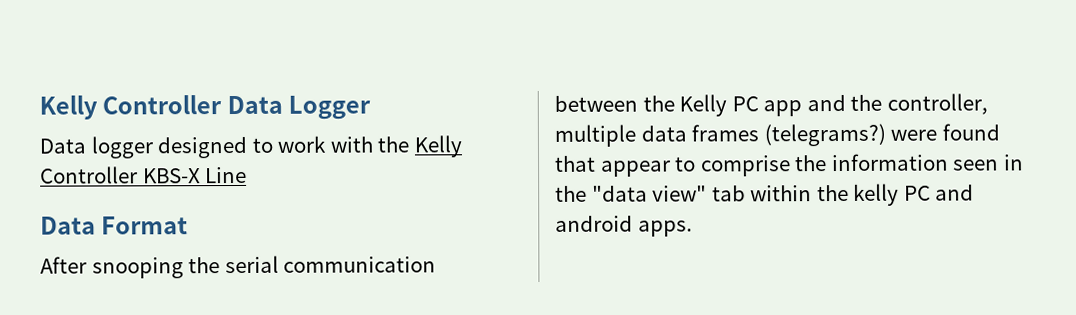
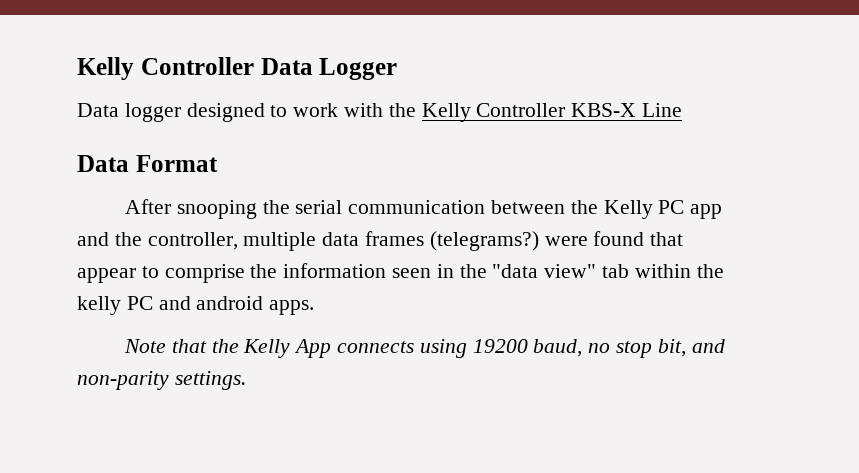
(693, 228) none -> [124,339,725,358] [77,371,246,390] // Note that the Kelly App connects using 19200 baud, no stop bit, and non-parity settings.

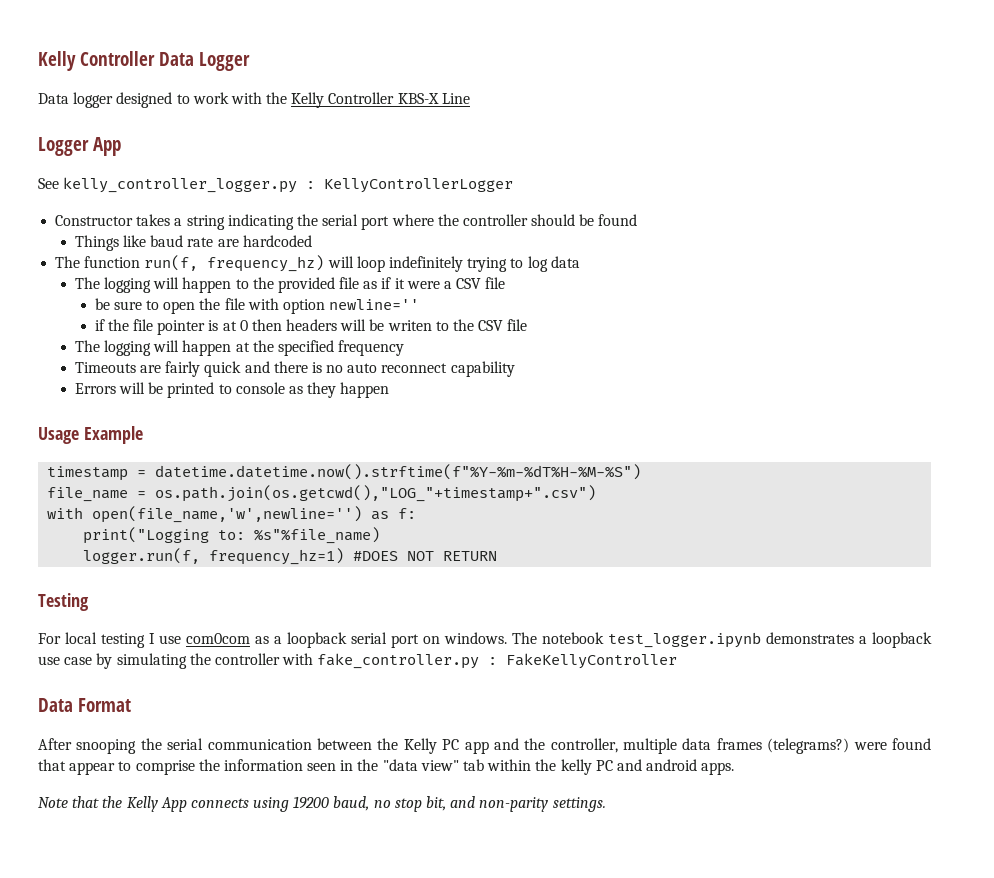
(683, 110) none -> [38,137,121,156] [38,177,514,193] [55,214,638,230] [74,235,312,251] [55,255,580,272] [74,277,506,293] [94,298,420,314] [94,319,528,335] [74,340,405,356] [74,361,515,377] [74,382,390,398] [38,426,143,444] [47,464,642,481] [47,485,597,502] [47,506,417,523] [83,527,381,544] [83,548,498,565] [38,593,89,611] [38,632,932,648] [38,653,678,669] // Logger App // See kelly_controller_logger.py : KellyControllerLogger // Constructor takes a string indicating the serial port where the controller should be found // Things like baud rate are hardcoded // The function run(f, frequency_hz) will loop indefinitely trying to log data // The logging will happen to the provided file as if it were a CSV file // be sure to open the file with option newline='' // if the file pointer is at 0 then headers will be writen to the CSV file // The logging will happen at the specified frequency // Timeouts are fairly quick and there is no auto reconnect capability // Errors will be printed to console as they happen // Usage Example // timestamp = datetime.datetime.now().strftime(f"%Y-%m-%dT%H-%M-%S") // file_name = os.path.join(os.getcwd(),"LOG_"+timestamp+".csv") // with open(file_name,'w',newline='') as f: // print("Logging to: %s"%file_name) // logger.run(f, frequency_hz=1) #DOES NOT RETURN // Testing // For local testing I use com0com as a loopback serial port on windows. The notebook test_logger.ipynb demonstrates a loopback use case by simulating the controller with fake_controller.py : FakeKellyController

